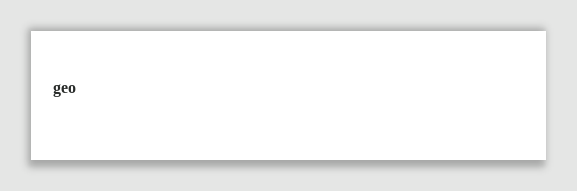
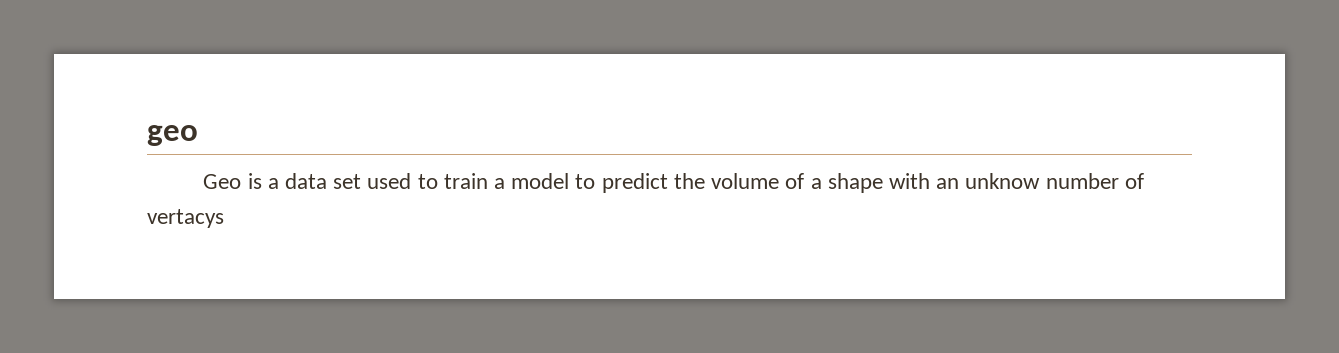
(76, 90) none -> [203,173,1144,193] [147,209,224,228] // Geo is a data set used to train a model to predict the volume of a shape with an unknow number of vertacys

